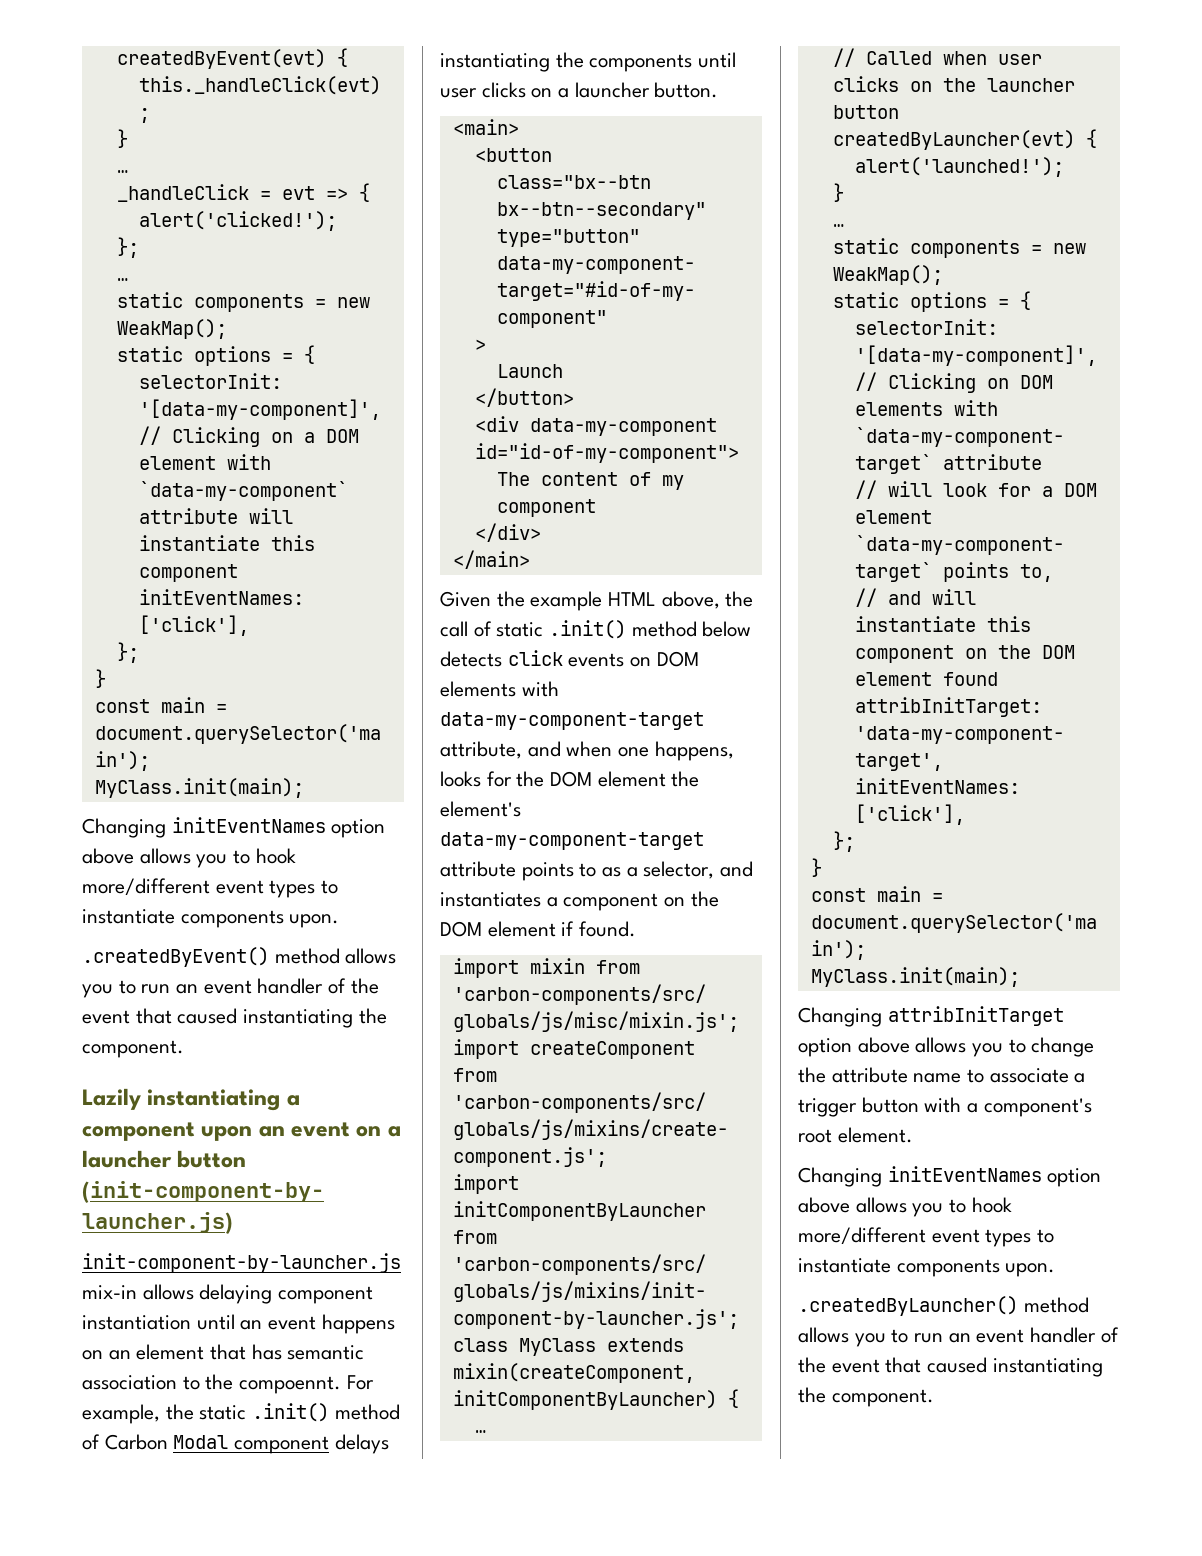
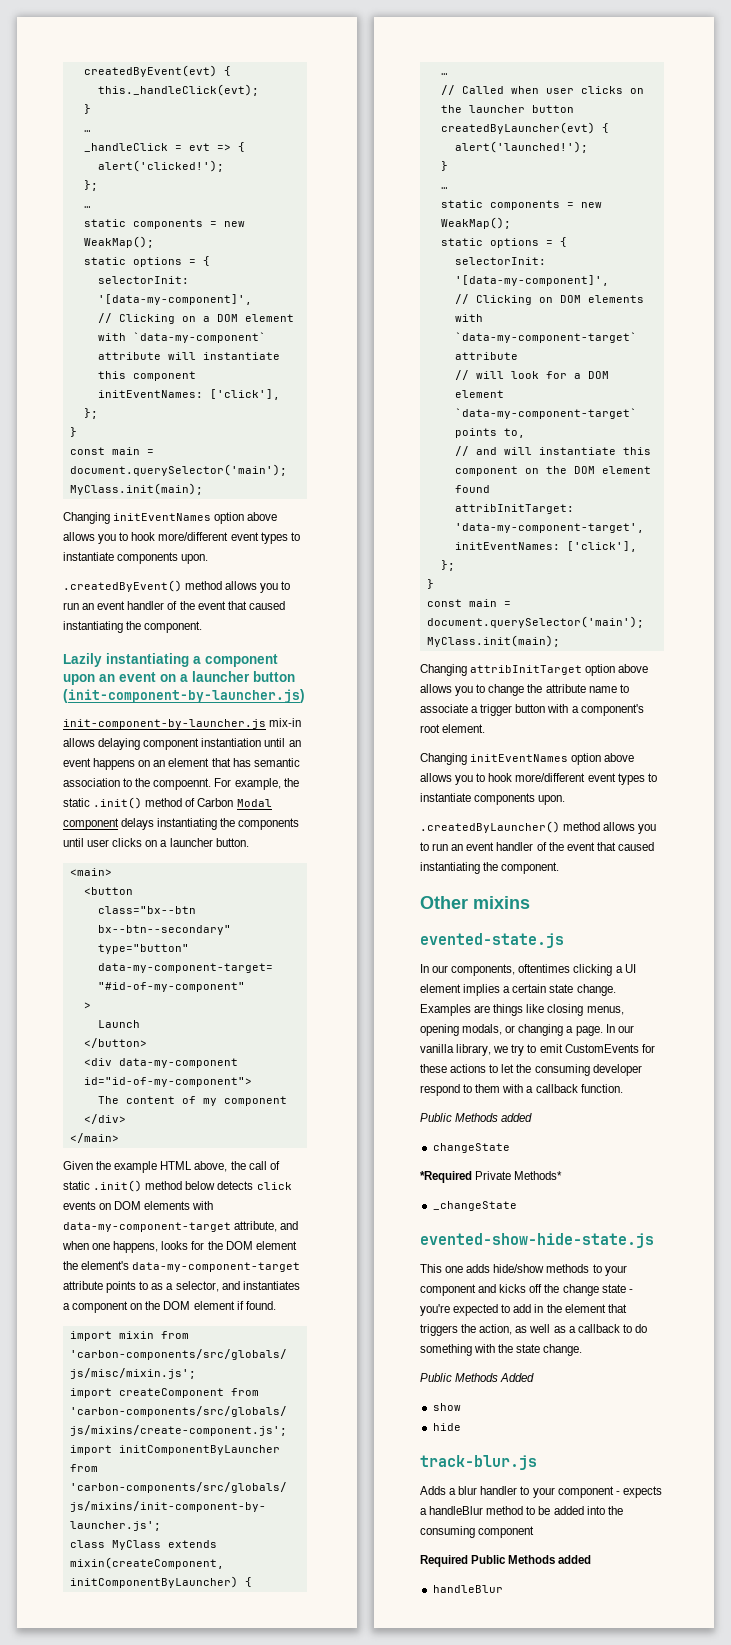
(934, 1398) none -> [420,896,530,909] [420,933,564,948] [420,964,636,976] [420,984,616,996] [420,1004,624,1016] [420,1024,634,1036] [420,1044,655,1056] [420,1064,642,1076] [420,1084,623,1096] [420,1113,533,1122] [432,1143,510,1153] [420,1171,563,1183] [432,1201,517,1211] [420,1233,654,1248] [420,1264,627,1276] [420,1284,633,1296] [420,1304,627,1316] [420,1324,647,1336] [420,1344,583,1356] [420,1373,535,1382] [432,1403,461,1411] [432,1423,461,1431] [420,1455,537,1470] [420,1486,662,1498] [420,1506,623,1515] [420,1526,535,1538] [420,1555,592,1567] [432,1585,503,1593] // Other mixins // evented-state.js // In our components, oftentimes clicking a UI element implies a certain state change. Examples are things like closing menus, opening modals, or changing a page. In our vanilla library, we try to emit CustomEvents for these actions to let the consuming developer respond to them with a callback function. // Public Methods added // changeState // *Required Private Methods* // _changeState // evented-show-hide-state.js // This one adds hide/show methods to your component and kicks off the change state - you're expected to add in the element that triggers the action, as well as a callback to do something with the state change. // Public Methods Added // show // hide // track-blur.js // Adds a blur handler to your component - expects a handleBlur method to be added into the consuming component // Required Public Methods added // handleBlur

